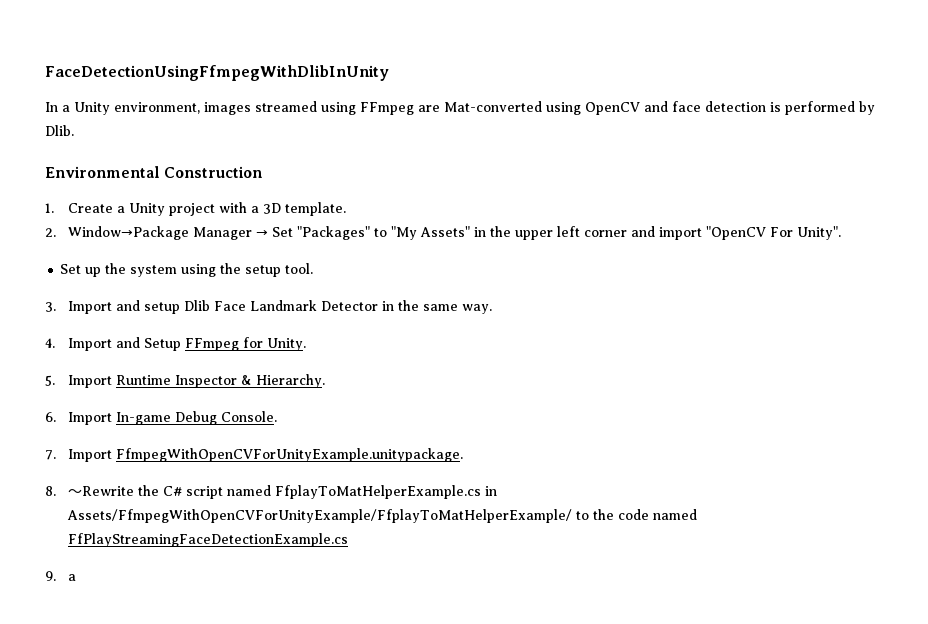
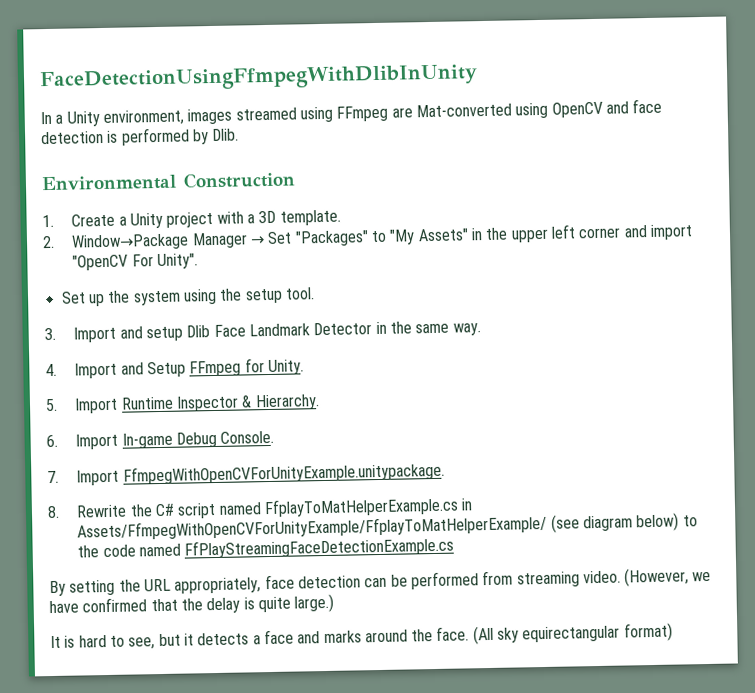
[68,489,83,496] ～ -> (60, 512) none
(573, 516) none -> [550,512,680,533] (see diagram below)
[45,571,77,581] 9. a -> [49,567,712,597] [49,593,335,614] [50,622,673,650] By setting the URL appropriately, face detection can be performed from streaming video. (However, we have confirmed that the delay is quite large.) // It is hard to see, but it detects a face and marks around the face. (All sky equirectangular format)

